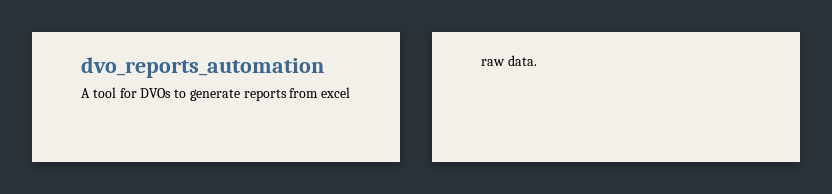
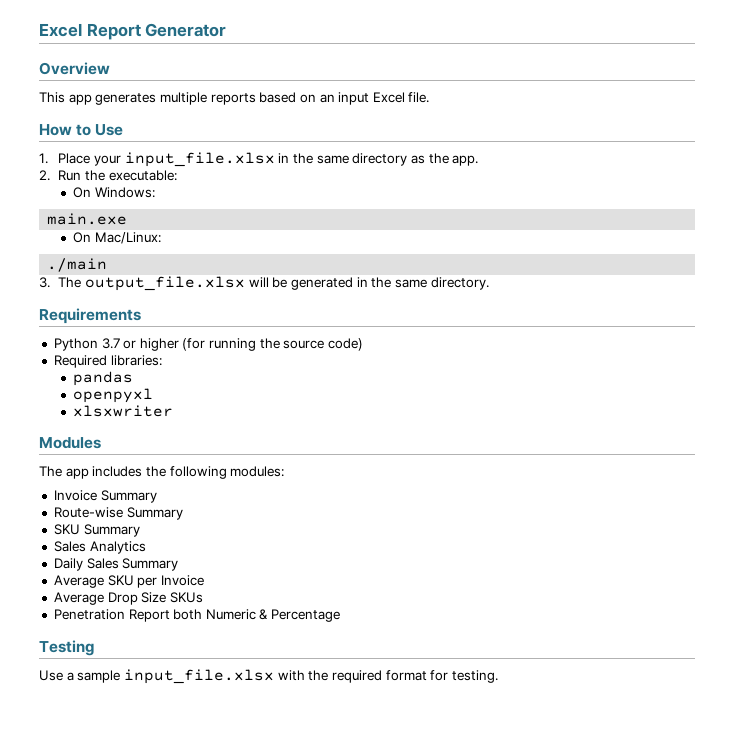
[81,57,324,78] [81,87,351,101] [481,55,537,66] dvo_reports_automation // A tool for DVOs to generate reports from excel raw data. -> [39,23,227,40] [39,62,110,75] [39,92,430,105] [39,124,124,136] [39,152,479,167] [39,170,177,181] [73,187,155,198] [47,213,128,225] [73,232,161,244] [47,258,108,272] [39,276,489,291] [39,308,141,324] [53,338,364,351] [53,355,162,368] [73,371,134,386] [73,388,154,403] [73,405,174,417] [39,437,101,449] [39,466,285,479] [53,490,157,503] [53,507,183,520] [53,524,140,537] [53,541,146,554] [53,558,179,571] [53,575,204,588] [53,592,203,605] [53,609,341,622] [39,640,94,656] [39,669,498,684] Excel Report Generator // Overview // This app generates multiple reports based on an input Excel file. // How to Use // 1. Place your input_file.xlsx in the same directory as the app. // 2. Run the executable: // On Windows: // main.exe // On Mac/Linux: // ./main // 3. The output_file.xlsx will be generated in the same directory. // Requirements // Python 3.7 or higher (for running the source code) // Required libraries: // pandas // openpyxl // xlsxwriter // Modules // The app includes the following modules: // Invoice Summary // Route-wise Summary // SKU Summary // Sales Analytics // Daily Sales Summary // Average SKU per Invoice // Average Drop Size SKUs // Penetration Report both Numeric & Percentage // Testing // Use a sample input_file.xlsx with the required format for testing.

